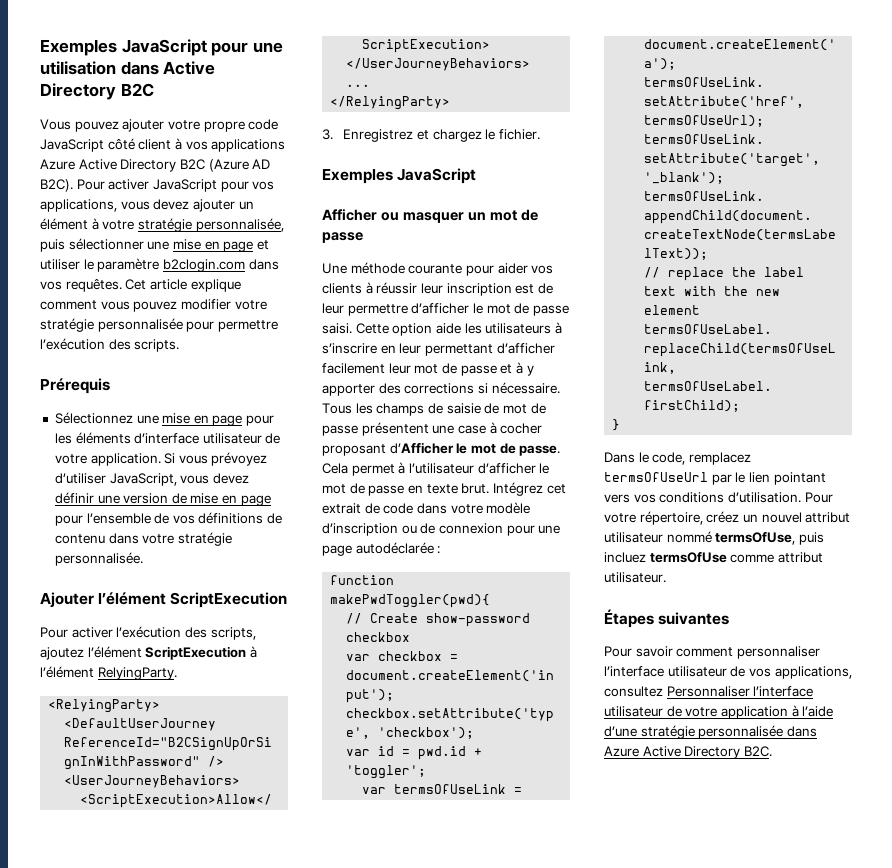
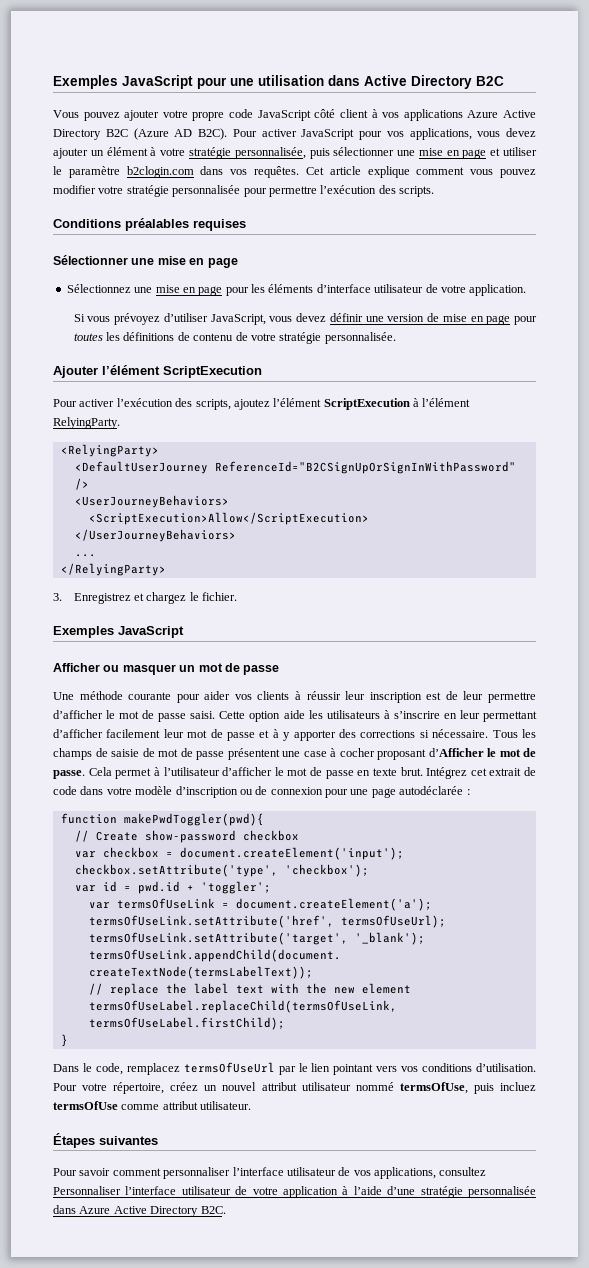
[40,378,110,394] Prérequis -> [53,218,246,231] [53,255,238,268] Conditions préalables requises // Sélectionner une mise en page
(161, 459) none -> (527, 290) //
[86,513,195,524] l’ensemble de vos -> [73,332,121,341] toutes les
[108,533,139,544] dans -> [235,332,248,341] de

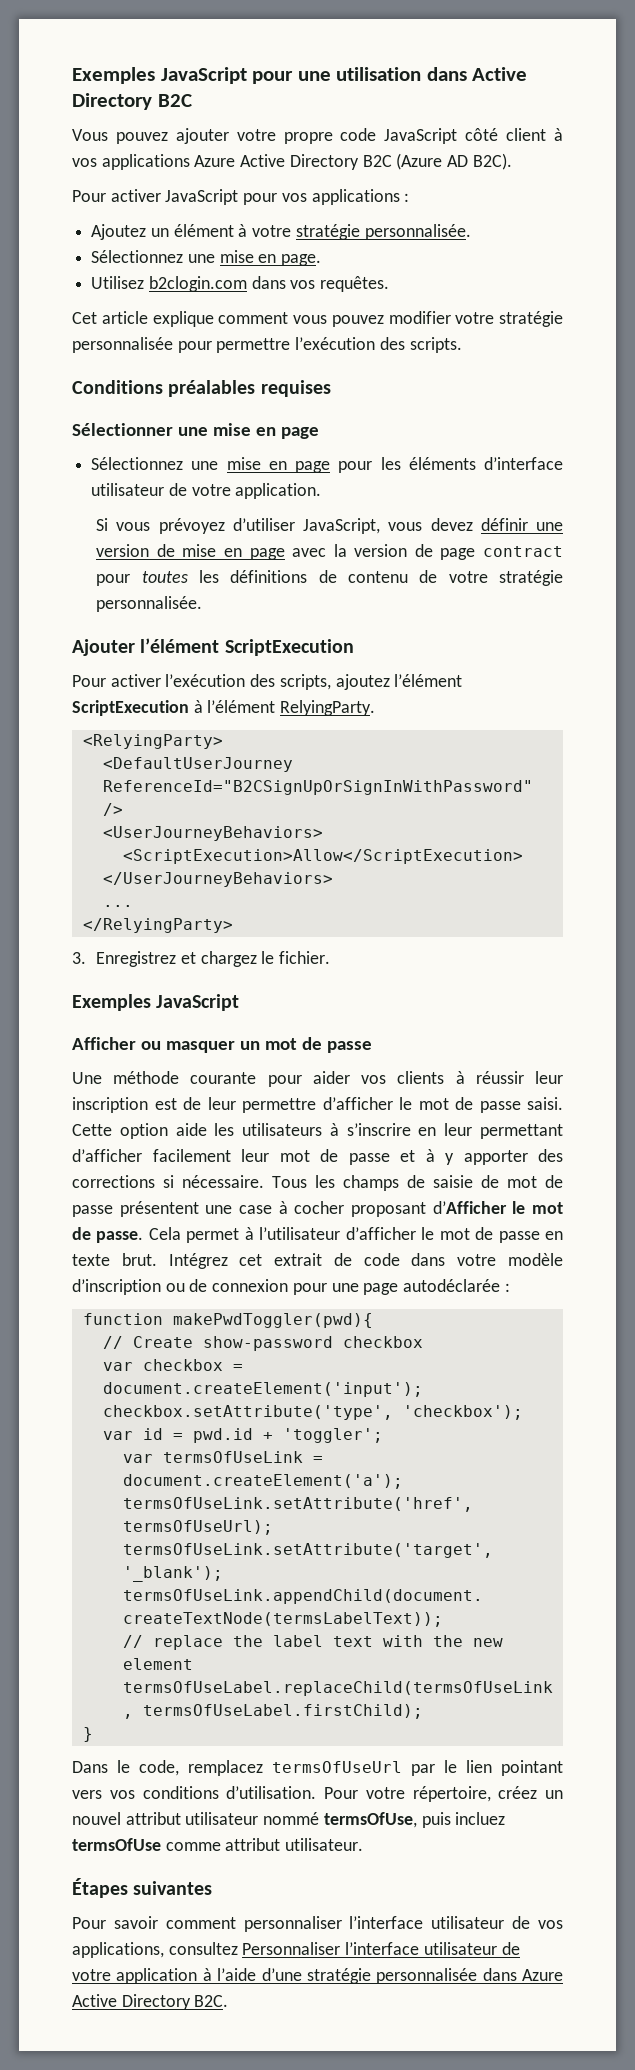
(227, 134) none -> (512, 161) //
[409,128,536,140] [53,148,88,159] applications, vous devez ajouter -> [311,189,410,205] [91,224,147,240] applications : // Ajoutez
[234,147,537,159] [53,166,120,178] personnalisée, puis sélectionner une mise en page et utiliser le paramètre -> [364,224,471,240] [91,250,322,266] [91,276,145,289] personnalisée. // Sélectionnez une mise en page. // Utilisez
(300, 172) none -> (390, 284) //
(511, 320) none -> [292,544,563,560] avec la version de page contract

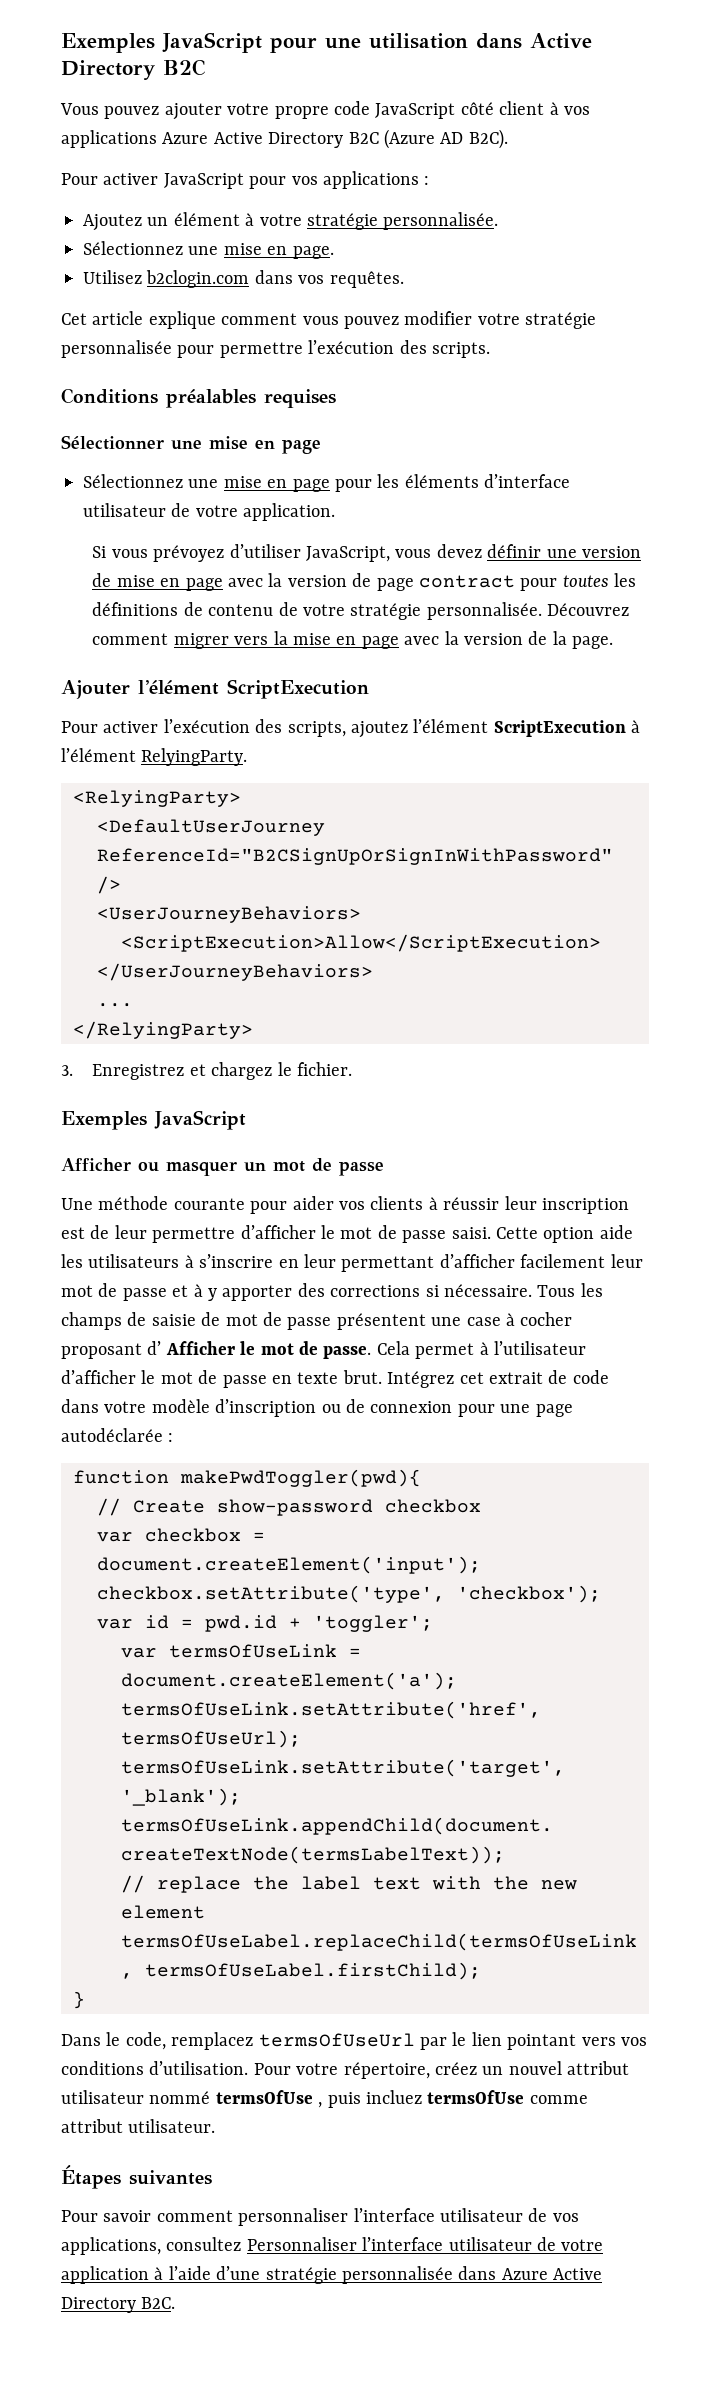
(203, 604) none -> [547,603,630,616] [92,631,614,649] Découvrez comment migrer vers la mise en page avec la version de la page.
[432,1201,507,1214] d’Afficher -> [147,1341,235,1355] d’ Afficher
[323,1812,417,1828] termsOfUse, -> [215,2090,323,2108] termsOfUse ,

